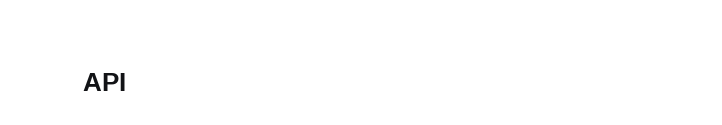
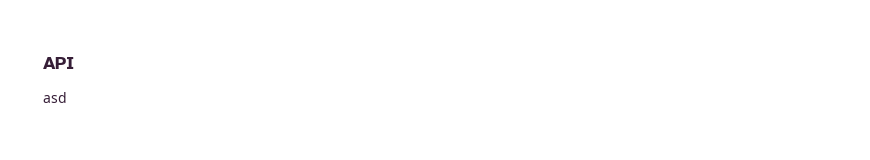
(126, 82) none -> [43,92,67,103] // asd

